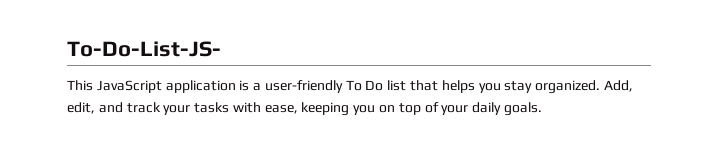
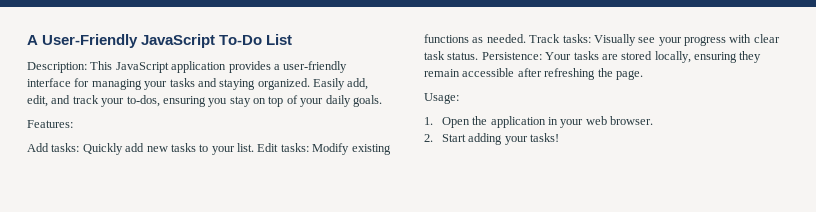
[67,41,221,57] To-Do-List-JS- // -> [27,34,293,48] [27,62,87,73] A User-Friendly JavaScript To-Do List // Description:
[239,80,250,91] is -> [228,61,271,73] provides
[345,80,633,94] [67,102,376,116] To Do list that helps you stay organized. Add, edit, and track your tasks with ease, keeping you -> [27,78,369,90] [27,95,251,107] interface for managing your tasks and staying organized. Easily add, edit, and track your to-dos, ensuring you stay
(542, 109) none -> [27,120,73,128] [27,143,391,155] [424,34,780,46] [424,51,762,63] [424,68,643,80] [424,93,459,104] [424,116,654,128] [424,133,560,145] // Features: // Add tasks: Quickly add new tasks to your list. Edit tasks: Modify existing functions as needed. Track tasks: Visually see your progress with clear task status. Persistence: Your tasks are stored locally, ensuring they remain accessible after refreshing the page. // Usage: // 1. Open the application in your web browser. // 2. Start adding your tasks!

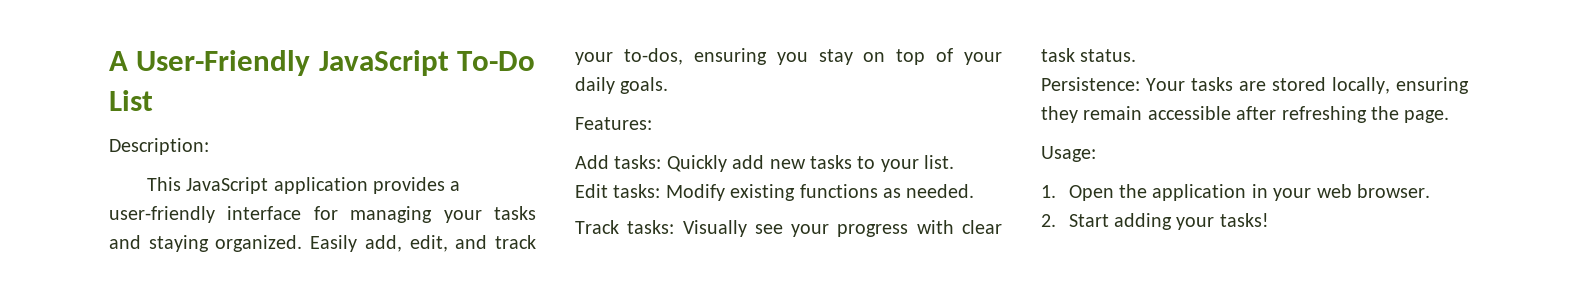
(87, 67) none -> (209, 146) //
(254, 147) none -> (955, 162) //
(526, 38) none -> (975, 191) //
(479, 56) none -> (1137, 55) //

